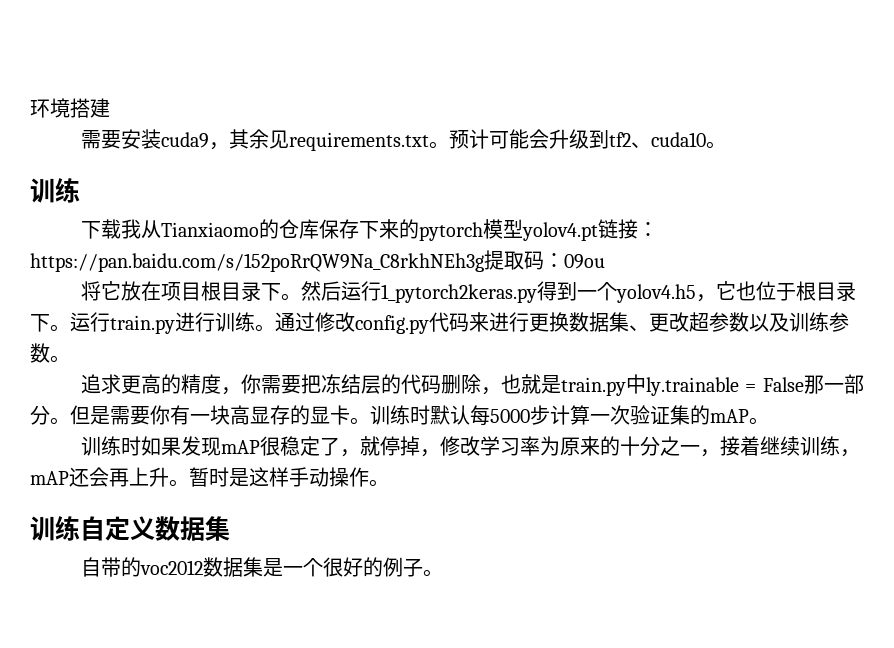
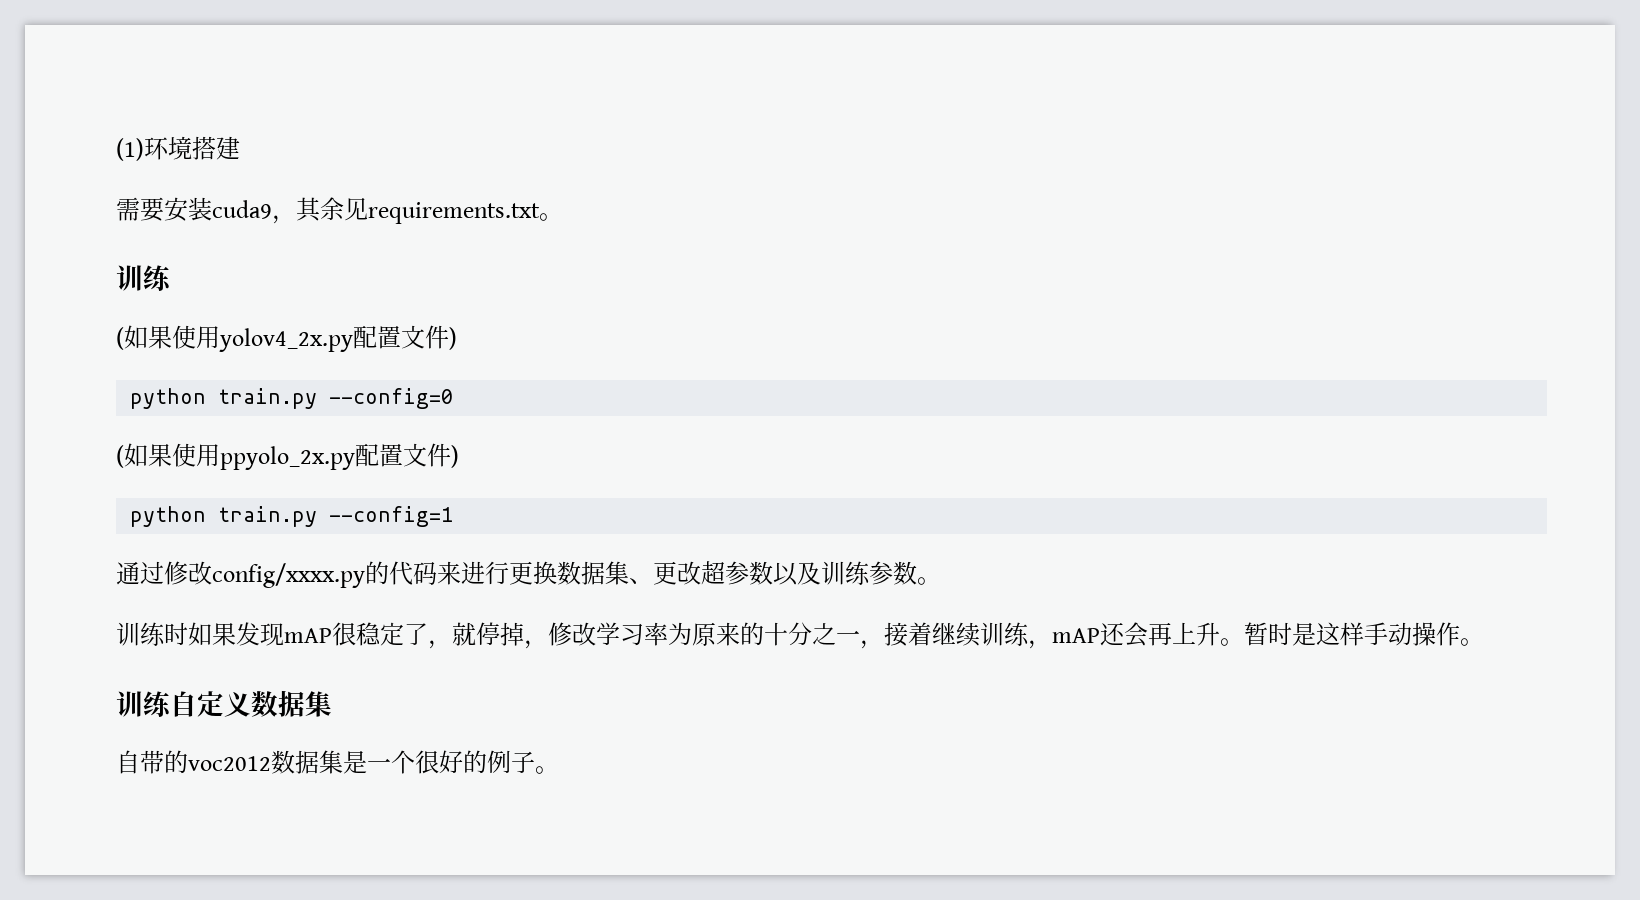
(30, 108) none -> [116,138,144,161] (1)
[448,129,726,149] [30,178,80,203] [80,219,658,241] [30,250,605,272] [80,281,856,303] [30,312,275,334] 预计可能会升级到tf2、cuda10。 // 训练 // 下载我从Tianxiaomo的仓库保存下来的pytorch模型yolov4.pt链接：https://pan.baidu.com/s/152poRrQW9Na_C8rkhNEh3g提取码：09ou // 将它放在项目根目录下。然后运行1_pytorch2keras.py得到一个yolov4.h5，它也位于根目录下。运行train.py进行训练。 -> [116,265,172,291] [116,325,457,352] [130,388,454,409] [116,443,459,470] [130,506,454,527] // 训练 // (如果使用yolov4_2x.py配置文件) // python train.py --config=0 // (如果使用ppyolo_2x.py配置文件) // python train.py --config=1 //
[355,315,429,334] config.py -> [212,561,389,588] config/xxxx.py的
[80,374,864,396] [30,405,769,426] // 追求更高的精度，你需要把冻结层的代码删除，也就是train.py中ly.trainable = False那一部分。但是需要你有一块高显存的显卡。训练时默认每5000步计算一次验证集的mAP。 -> (941, 581) none

